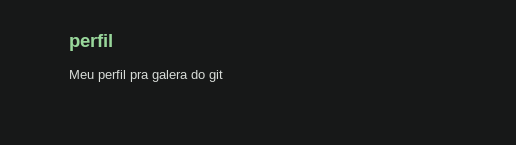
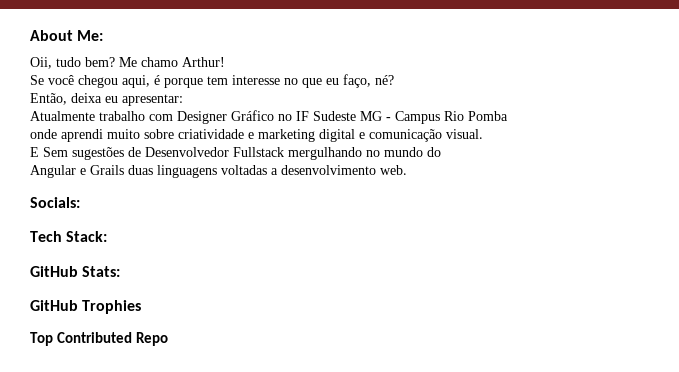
[69,34,113,51] [69,70,223,82] perfil // Meu perfil pra galera do git -> [30,30,104,41] [30,57,225,69] [30,74,394,88] [30,93,183,106] [30,110,508,124] [30,129,483,142] [30,147,441,160] [30,165,407,178] [30,197,80,208] [30,231,108,242] [30,266,121,277] [30,300,142,314] [30,332,168,346] About Me: // Oii, tudo bem? Me chamo Arthur! // Se você chegou aqui, é porque tem interesse no que eu faço, né? // Então, deixa eu apresentar: // Atualmente trabalho com Designer Gráfico no IF Sudeste MG - Campus Rio Pomba // onde aprendi muito sobre criatividade e marketing digital e comunicação visual. // E Sem sugestões de Desenvolvedor Fullstack mergulhando no mundo do // Angular e Grails duas linguagens voltadas a desenvolvimento web. // Socials: // Tech Stack: // GitHub Stats: // GitHub Trophies // Top Contributed Repo

